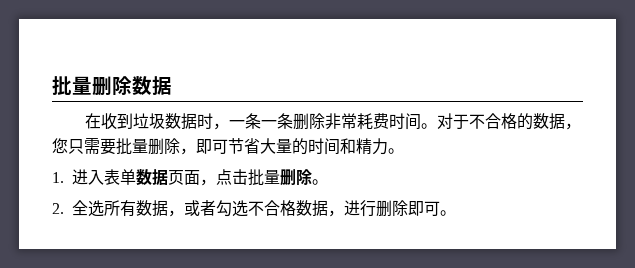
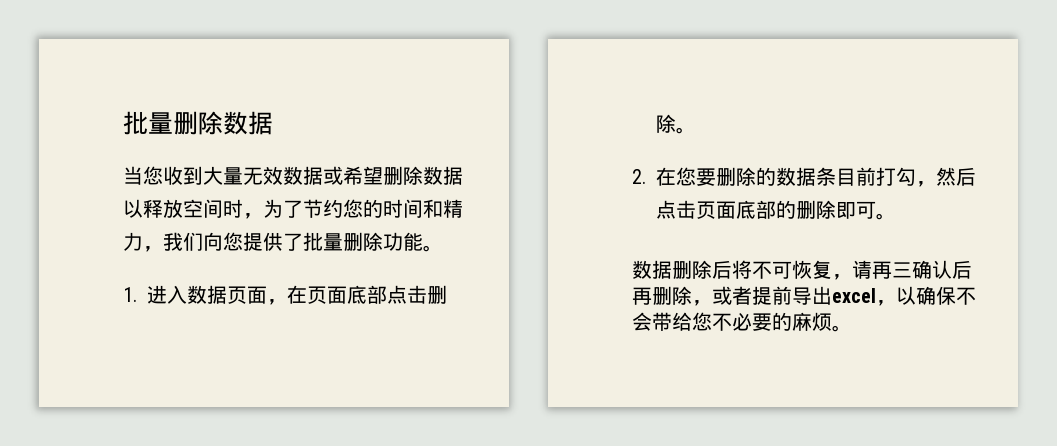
[85,113,582,130] [52,138,388,155] 在收到垃圾数据时，一条一条删除非常耗费时间。对于不合格的数据，您只需要批量删除，即可节省大量的时间和精力 -> [123,166,463,185] [123,199,463,219] [123,232,423,252] 当您收到大量无效数据或希望删除数据以释放空间时，为了节约您的时间和精力，我们向您提供了批量删除功能
[104,169,136,185] 表单 -> (187, 294) none
[216,169,280,186] 点击批量 -> [287,285,427,304] 在页面底部点击
[72,200,440,217] 全选所有数据，或者勾选不合格数据，进行删除即可 -> [656,167,976,187] [656,200,896,220] [632,260,972,280] [632,286,976,306] [632,312,832,331] 在您要删除的数据条目前打勾，然后点击页面底部的删除即可。 // 数据删除后将不可恢复，请再三确认后再删除，或者提前导出excel，以确保不会带给您不必要的麻烦

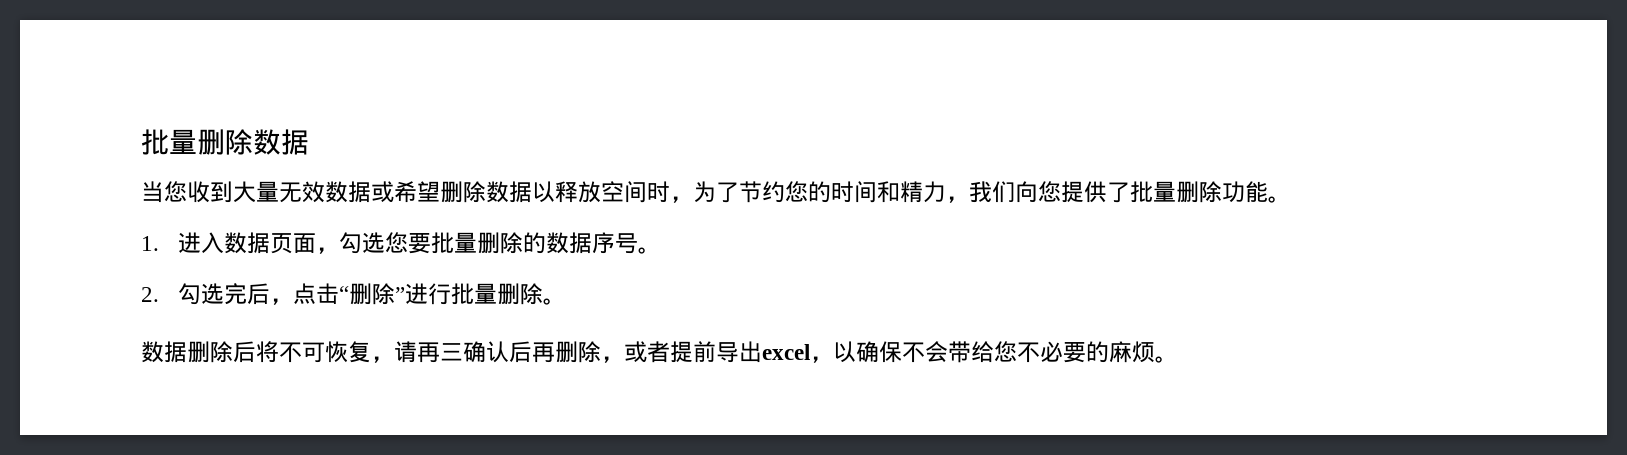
[287,285,447,304] [656,114,696,134] [632,167,976,187] [656,200,876,219] 在页面底部点击删除。 // 2.在您要删除的数据条目前打勾，然后点击页面底部的删除即可 -> [339,232,662,254] [141,283,544,305] 勾选您要批量删除的数据序号。 // 2.勾选完后，点击“删除”进行批量删除

